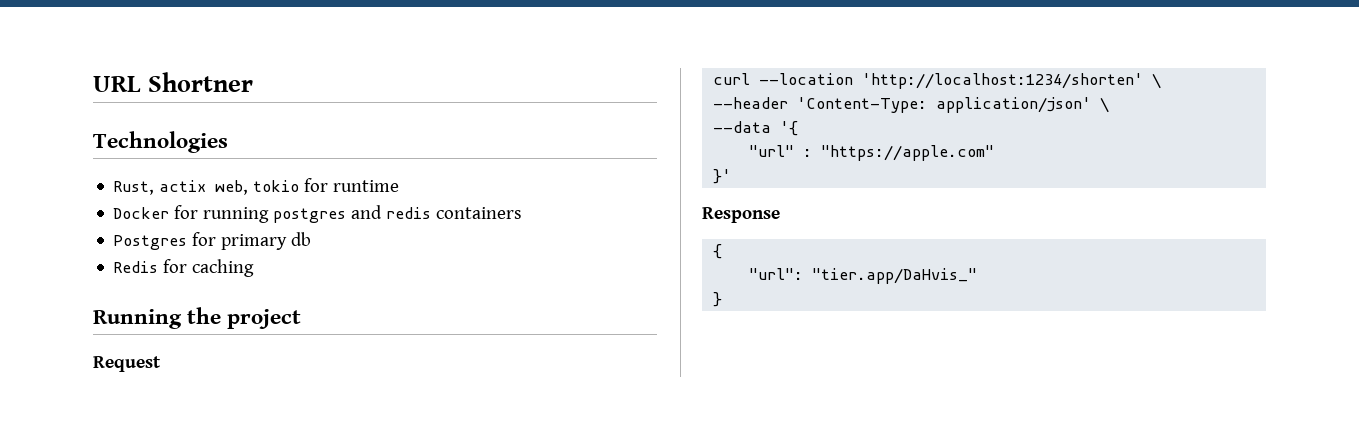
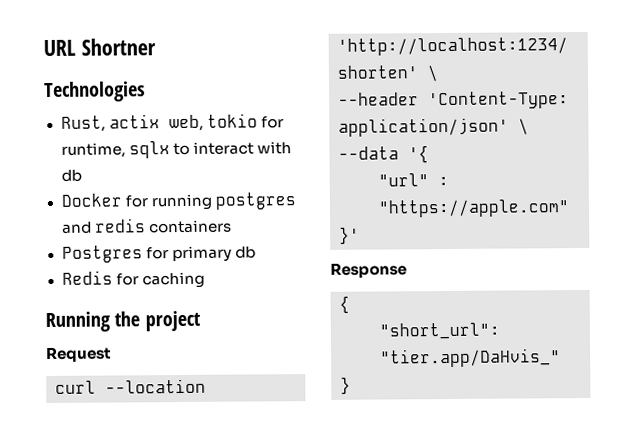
[333,180,400,192] runtime -> [60,141,292,159] [60,169,82,182] runtime, sqlx to interact with db
[749,268,804,280] "url": -> [379,322,500,340] "short_url":

